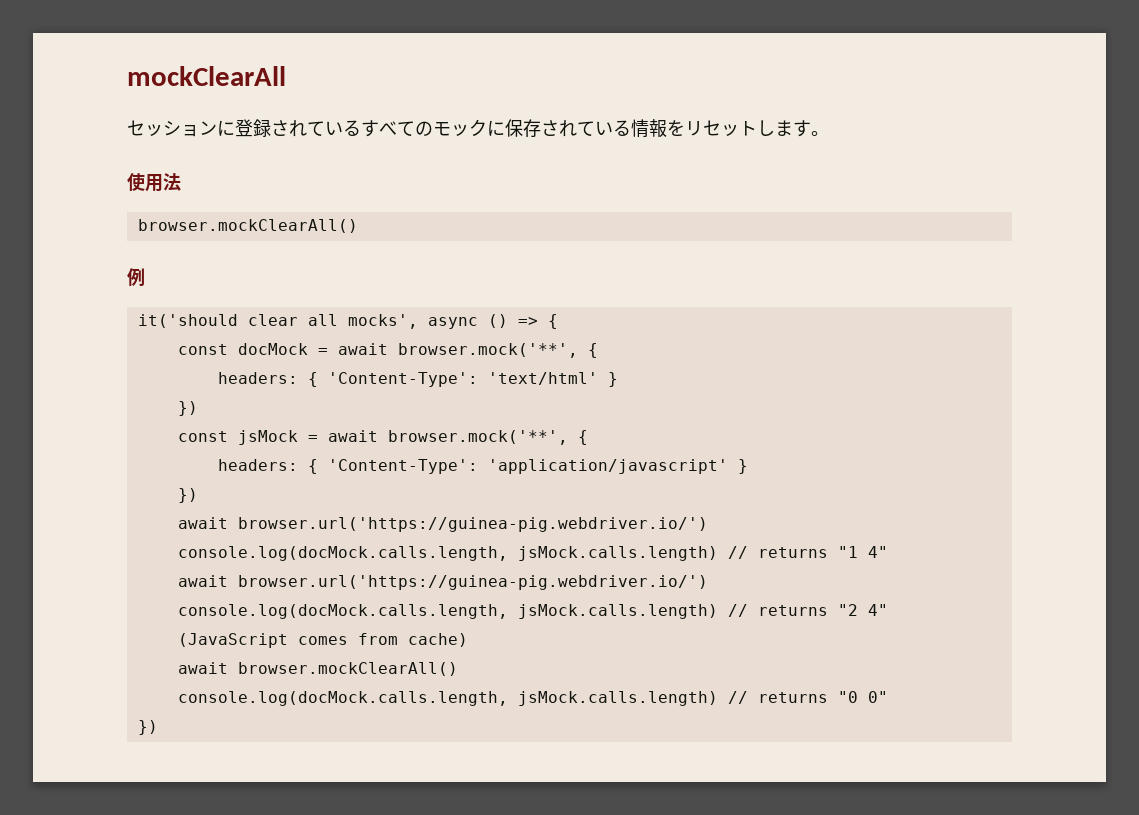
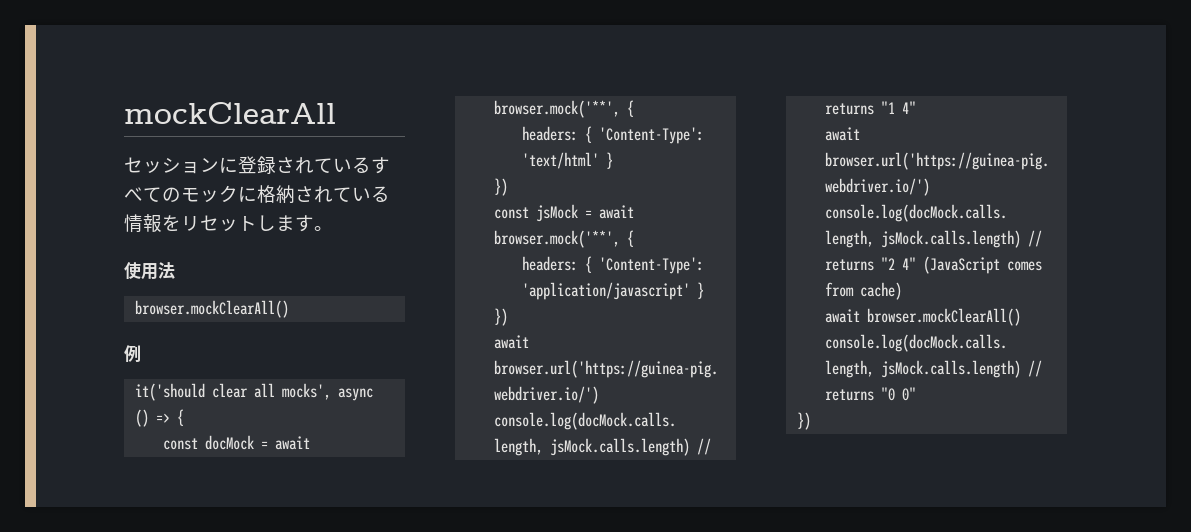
[505,119,541,137] 保存 -> [257,185,295,204] 格納

